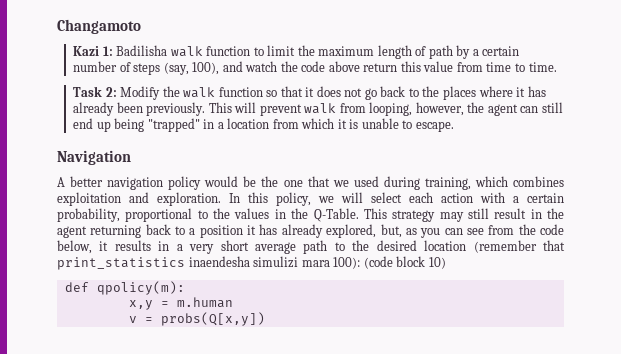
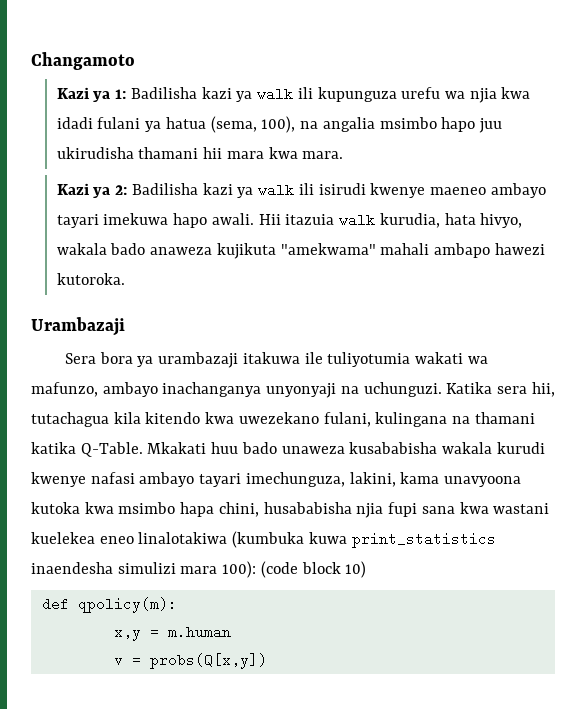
(100, 51) none -> [93,91,111,102] ya
[170,45,520,59] [73,61,557,75] [73,86,546,100] [73,102,563,116] [73,118,454,132] [57,150,131,165] [57,176,564,190] [57,192,564,206] [57,208,564,222] [57,224,565,238] [57,240,565,254] walk function to limit the maximum length of path by a certain number of steps (say, 100), and watch the code above return this value from time to time. // Task 2: Modify the walk function so that it does not go back to the places where it has already been previously. This will prevent walk from looping, however, the agent can still end up being "trapped" in a location from which it is unable to escape. // Navigation // A better navigation policy would be the one that we used during training, which combines exploitation and exploration. In this policy, we will select each action with a certain probability, proportional to the values in the Q-Table. This strategy may still result in the agent returning back to a position it has already explored, but, as you can see from the code below, it results in a very short average path to the desired location (remember that -> [201,87,531,103] [56,116,503,133] [56,147,344,159] [56,183,546,198] [56,213,523,228] [56,243,545,259] [56,273,125,285] [31,317,125,336] [65,352,488,368] [31,382,555,398] [31,412,535,427] [31,442,545,457] [31,472,522,487] [31,502,550,518] [31,531,347,548] kazi ya walk ili kupunguza urefu wa njia kwa idadi fulani ya hatua (sema, 100), na angalia msimbo hapo juu ukirudisha thamani hii mara kwa mara. // Kazi ya 2: Badilisha kazi ya walk ili isirudi kwenye maeneo ambayo tayari imekuwa hapo awali. Hii itazuia walk kurudia, hata hivyo, wakala bado anaweza kujikuta "amekwama" mahali ambapo hawezi kutoroka. // Urambazaji // Sera bora ya urambazaji itakuwa ile tuliyotumia wakati wa mafunzo, ambayo inachanganya unyonyaji na uchunguzi. Katika sera hii, tutachagua kila kitendo kwa uwezekano fulani, kulingana na thamani katika Q-Table. Mkakati huu bado unaweza kusababisha wakala kurudi kwenye nafasi ambayo tayari imechunguza, lakini, kama unavyoona kutoka kwa msimbo hapa chini, husababisha njia fupi sana kwa wastani kuelekea eneo linalotakiwa (kumbuka kuwa

